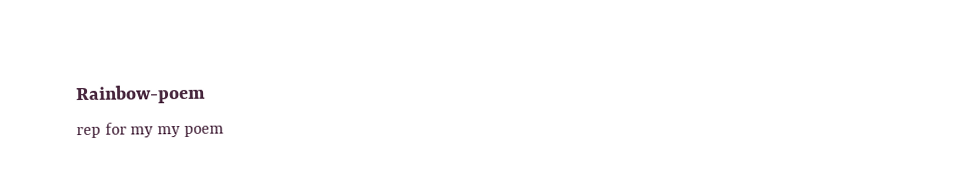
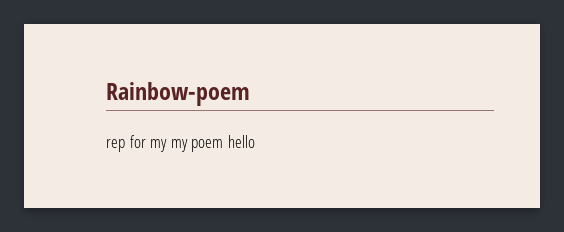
(224, 131) none -> [227,135,255,148] hello

